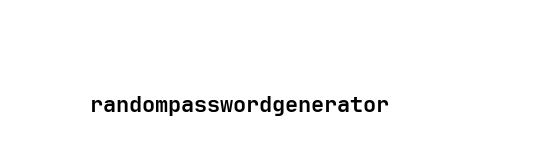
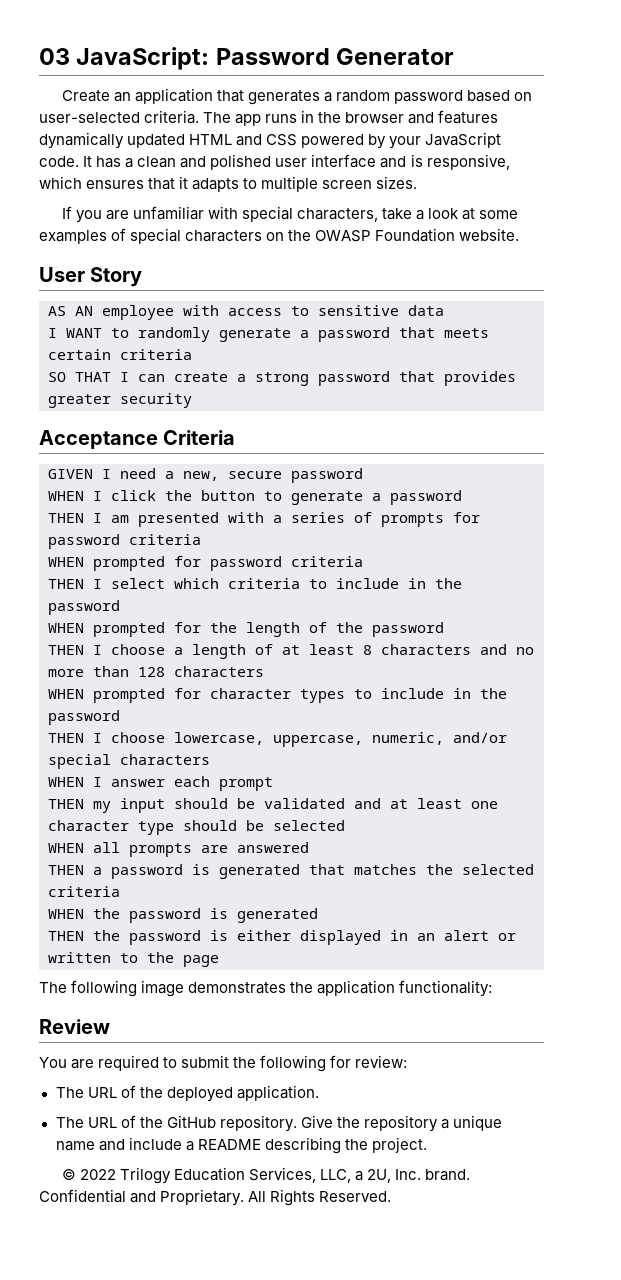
[90,96,389,116] randompasswordgenerator -> [39,47,455,70] [61,88,533,105] [39,110,499,126] [39,132,502,149] [39,154,510,170] [39,176,418,192] [61,206,519,223] [39,228,520,244] [39,267,143,287] [48,305,444,320] [48,327,489,342] [48,349,192,360] [48,371,516,386] [48,393,192,408] [39,430,236,449] [48,468,363,483] [48,490,462,505] [48,512,480,527] [48,534,201,549] [48,556,363,571] [48,578,462,589] [48,600,120,615] [48,622,444,637] [48,644,534,659] [48,666,264,677] [48,688,507,703] [48,710,120,725] [48,732,507,747] [48,754,210,769] [48,776,273,791] [48,798,498,813] [48,820,345,835] [48,842,309,857] [48,864,534,879] [48,886,120,897] [48,908,318,923] [48,930,516,945] [48,952,219,967] [39,980,493,997] [39,1019,110,1034] [39,1055,408,1072] [55,1085,319,1102] [55,1115,503,1132] [55,1137,427,1154] [61,1167,471,1184] [39,1189,392,1206] 03 JavaScript: Password Generator // Create an application that generates a random password based on user-selected criteria. The app runs in the browser and features dynamically updated HTML and CSS powered by your JavaScript code. It has a clean and polished user interface and is responsive, which ensures that it adapts to multiple screen sizes. // If you are unfamiliar with special characters, take a look at some examples of special characters on the OWASP Foundation website. // User Story // AS AN employee with access to sensitive data // I WANT to randomly generate a password that meets certain criteria // SO THAT I can create a strong password that provides greater security // Acceptance Criteria // GIVEN I need a new, secure password // WHEN I click the button to generate a password // THEN I am presented with a series of prompts for password criteria // WHEN prompted for password criteria // THEN I select which criteria to include in the password // WHEN prompted for the length of the password // THEN I choose a length of at least 8 characters and no more than 128 characters // WHEN prompted for character types to include in the password // THEN I choose lowercase, uppercase, numeric, and/or special characters // WHEN I answer each prompt // THEN my input should be validated and at least one character type should be selected // WHEN all prompts are answered // THEN a password is generated that matches the selected criteria // WHEN the password is generated // THEN the password is either displayed in an alert or written to the page // The following image demonstrates the application functionality: // Review // You are required to submit the following for review: // The URL of the deployed application. // The URL of the GitHub repository. Give the repository a unique name and include a README describing the project. // © 2022 Trilogy Education Services, LLC, a 2U, Inc. brand. Confidential and Proprietary. All Rights Reserved.

